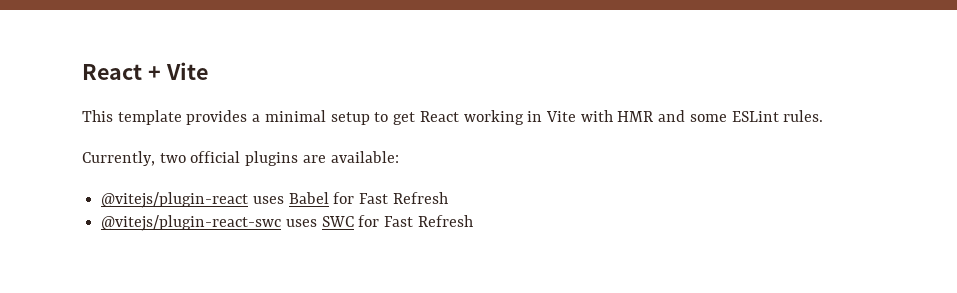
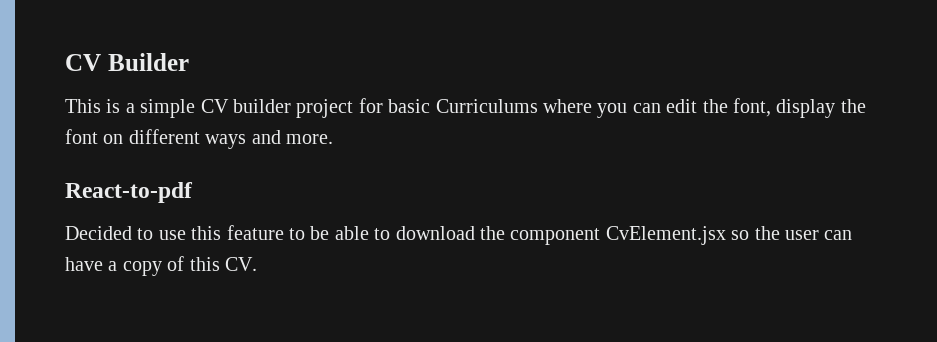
[82,62,208,80] [82,110,824,125] [82,151,399,166] [101,192,448,208] [101,215,473,231] React + Vite // This template provides a minimal setup to get React working in Vite with HMR and some ESLint rules. // Currently, two official plugins are available: // @vitejs/plugin-react uses Babel for Fast Refresh // @vitejs/plugin-react-swc uses SWC for Fast Refresh -> [65,53,189,71] [65,98,866,118] [65,129,333,149] [65,182,193,203] [65,225,853,245] [65,256,257,276] CV Builder // This is a simple CV builder project for basic Curriculums where you can edit the font, display the font on different ways and more. // React-to-pdf // Decided to use this feature to be able to download the component CvElement.jsx so the user can have a copy of this CV.

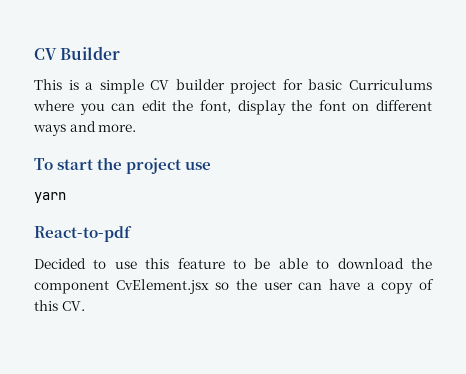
(333, 139) none -> [34,157,212,174] [34,192,66,203] // To start the project use // yarn

